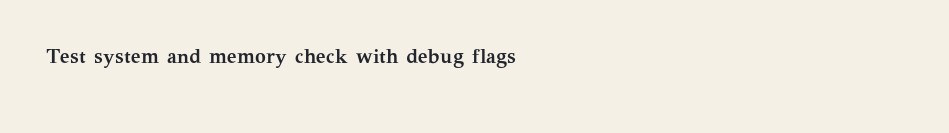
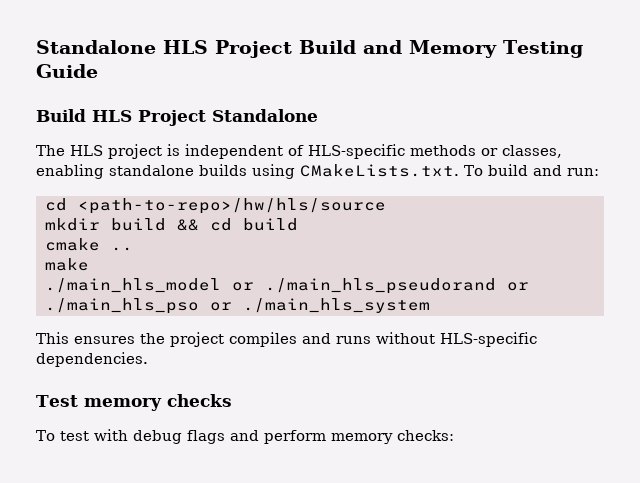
[46,49,516,68] Test system and memory check with debug flags -> [36,40,583,58] [36,64,98,78] [36,109,318,126] [36,144,562,159] [36,164,599,179] [44,198,386,214] [44,218,298,231] [44,238,133,251] [44,258,89,271] [44,278,529,294] [44,298,430,314] [36,332,537,347] [36,352,148,367] [36,394,232,411] [36,429,454,444] Standalone HLS Project Build and Memory Testing Guide // Build HLS Project Standalone // The HLS project is independent of HLS-specific methods or classes, enabling standalone builds using CMakeLists.txt. To build and run: // cd <path-to-repo>/hw/hls/source // mkdir build && cd build // cmake .. // make // ./main_hls_model or ./main_hls_pseudorand or ./main_hls_pso or ./main_hls_system // This ensures the project compiles and runs without HLS-specific dependencies. // Test memory checks // To test with debug flags and perform memory checks:

